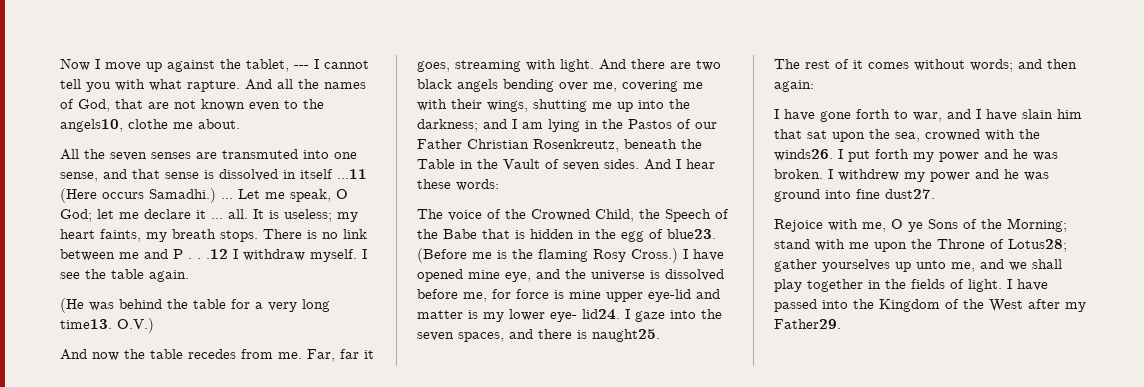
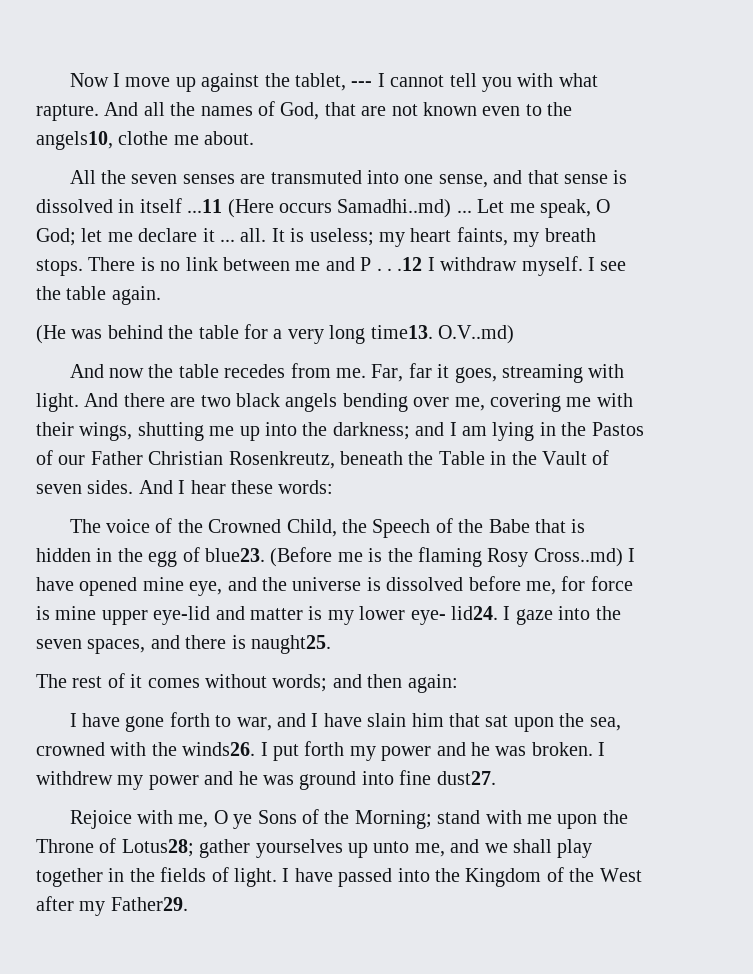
[149,188,216,203] Samadhi.) -> [337,199,452,218] Samadhi..md)
[117,318,154,333] O.V.) -> [438,325,514,344] O.V..md)
[631,248,678,263] Cross.) -> [533,548,623,567] Cross..md)

